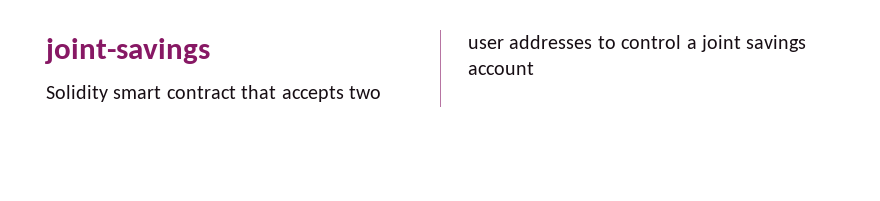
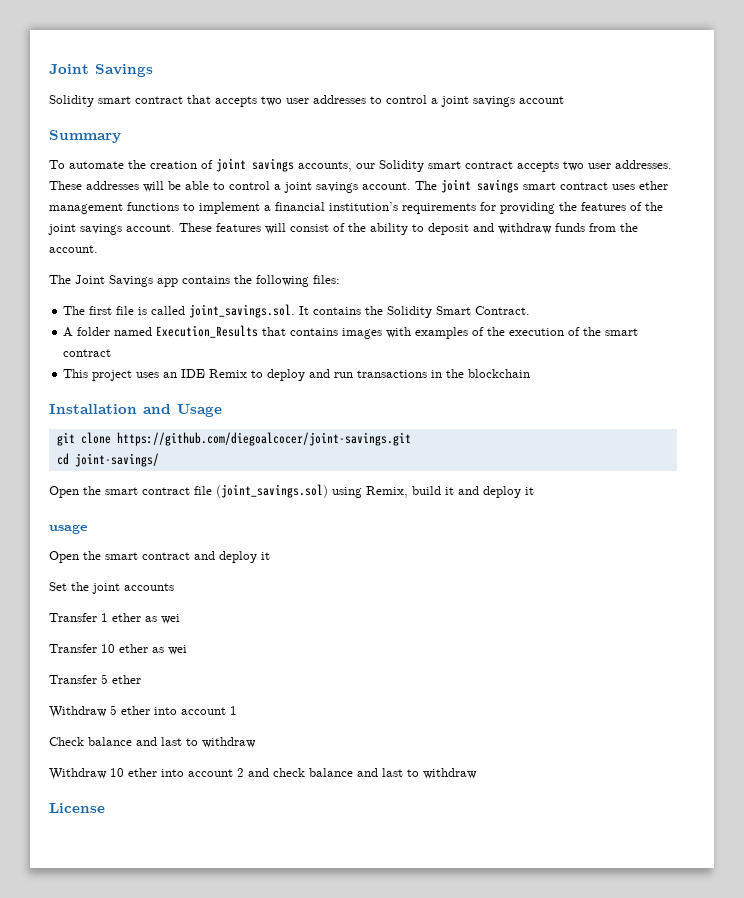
[45,38,210,64] joint-savings -> [49,64,153,77] Joint Savings
(534, 68) none -> [49,130,121,143] [49,158,672,172] [49,179,668,193] [49,202,663,214] [48,223,638,235] [49,245,98,253] [49,275,340,287] [63,304,531,318] [63,325,639,339] [63,349,112,357] [63,369,531,381] [49,404,222,417] [56,432,411,446] [56,453,159,467] [49,484,534,498] [49,524,87,534] [49,551,270,563] [49,582,174,594] [49,613,180,624] [49,644,187,655] [49,674,141,684] [49,705,237,718] [49,737,256,748] [49,768,477,780] [49,803,105,813] // Summary // To automate the creation of joint savings accounts, our Solidity smart contract accepts two user addresses. These addresses will be able to control a joint savings account. The joint savings smart contract uses ether management functions to implement a financial institution’s requirements for providing the features of the joint savings account. These features will consist of the ability to deposit and withdraw funds from the account. // The Joint Savings app contains the following files: // The first file is called joint_savings.sol. It contains the Solidity Smart Contract. // A folder named Execution_Results that contains images with examples of the execution of the smart contract // This project uses an IDE Remix to deploy and run transactions in the blockchain // Installation and Usage // git clone https://github.com/diegoalcocer/joint-savings.git // cd joint-savings/ // Open the smart contract file (joint_savings.sol) using Remix, build it and deploy it // usage // Open the smart contract and deploy it // Set the joint accounts // Transfer 1 ether as wei // Transfer 10 ether as wei // Transfer 5 ether // Withdraw 5 ether into account 1 // Check balance and last to withdraw // Withdraw 10 ether into account 2 and check balance and last to withdraw // License

